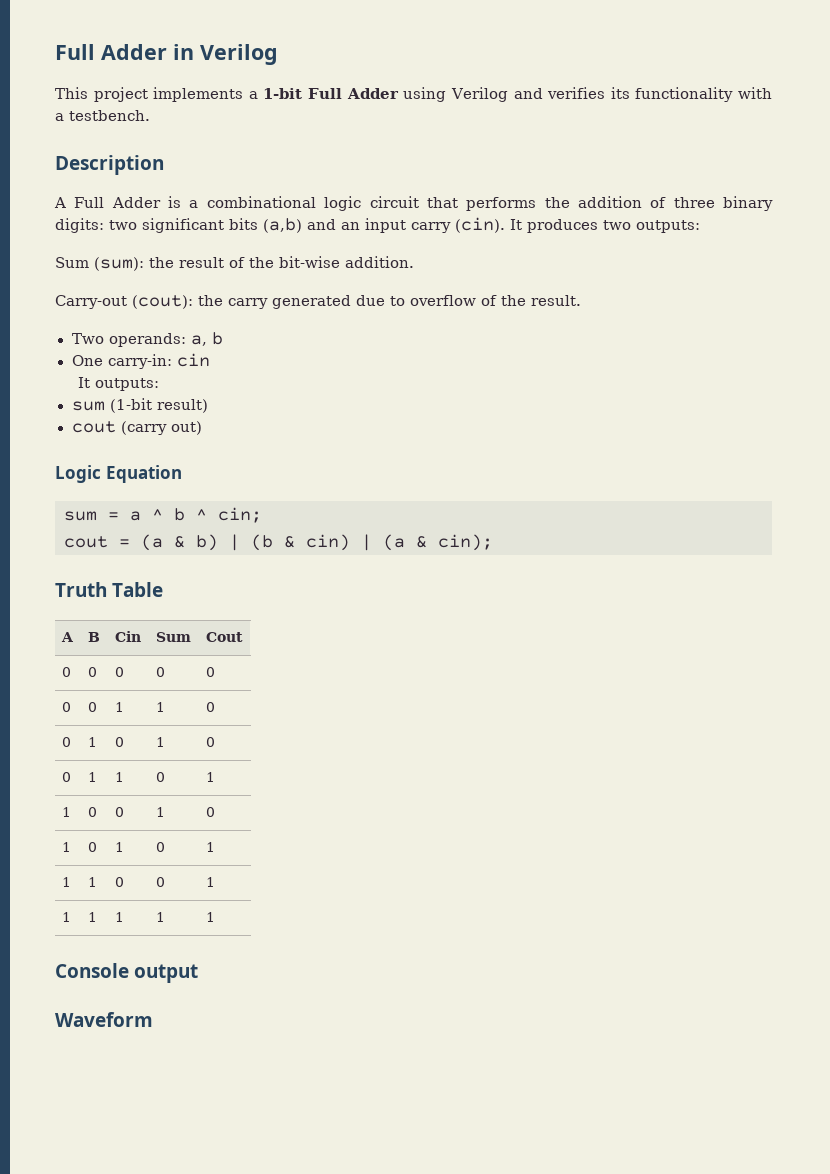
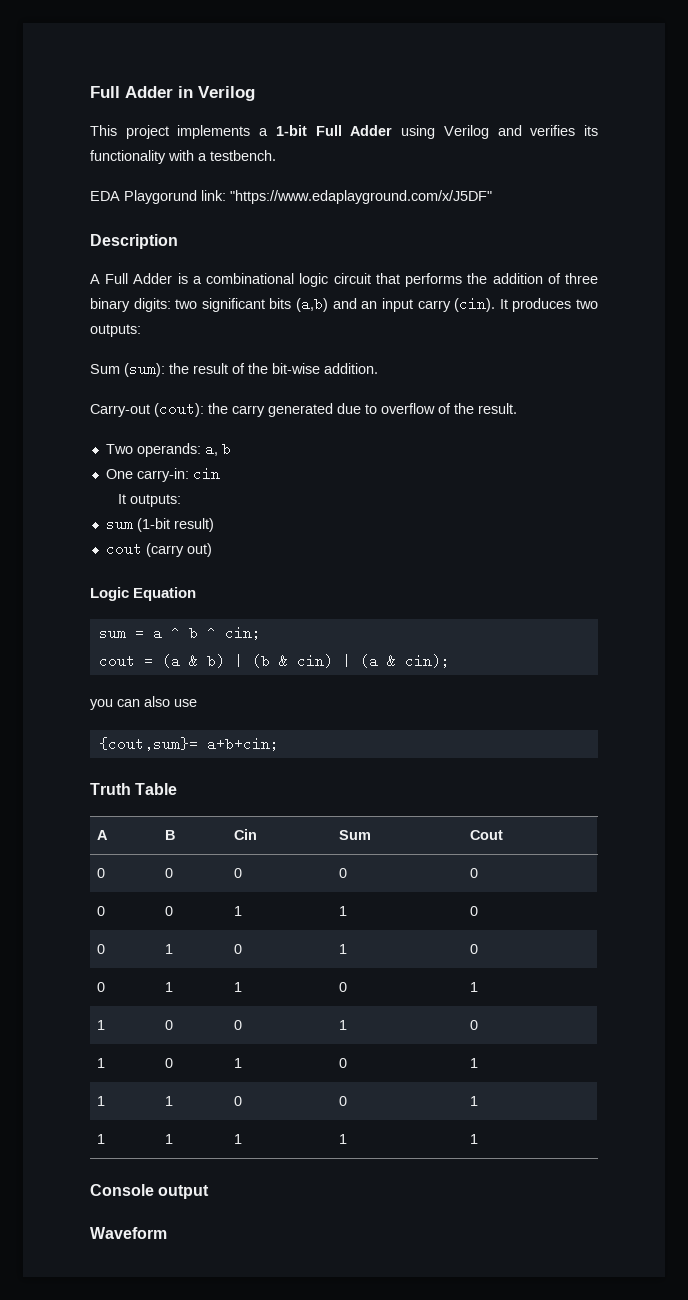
(150, 115) none -> [90,190,492,204] // EDA Playgorund link: "https://www.edaplayground.com/x/J5DF"
(493, 542) none -> [90,696,197,710] [98,737,279,751] // you can also use // {cout,sum}= a+b+cin;

